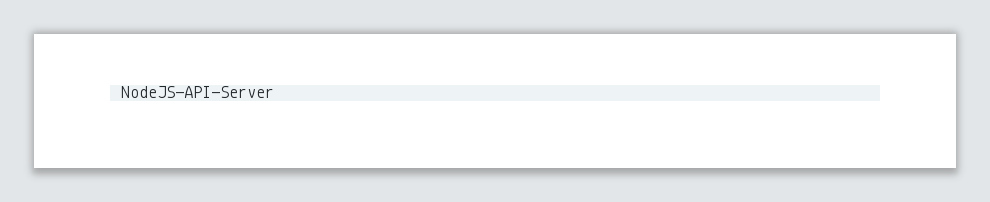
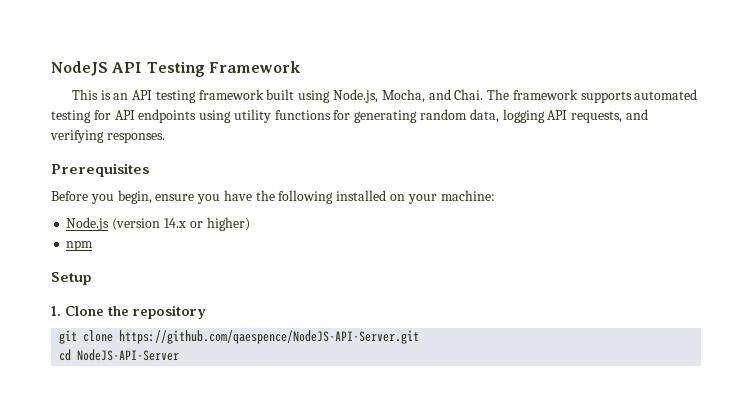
(120, 92) none -> [51,61,300,77] [71,89,698,103] [51,109,648,123] [50,130,165,143] [51,163,149,177] [51,190,495,204] [66,217,250,231] [66,240,94,251] [51,272,92,285] [51,305,206,319] [59,330,420,344] [59,349,72,361] NodeJS API Testing Framework // This is an API testing framework built using Node.js, Mocha, and Chai. The framework supports automated testing for API endpoints using utility functions for generating random data, logging API requests, and verifying responses. // Prerequisites // Before you begin, ensure you have the following installed on your machine: // Node.js (version 14.x or higher) // npm // Setup // 1. Clone the repository // git clone https://github.com/qaespence/NodeJS-API-Server.git // cd

